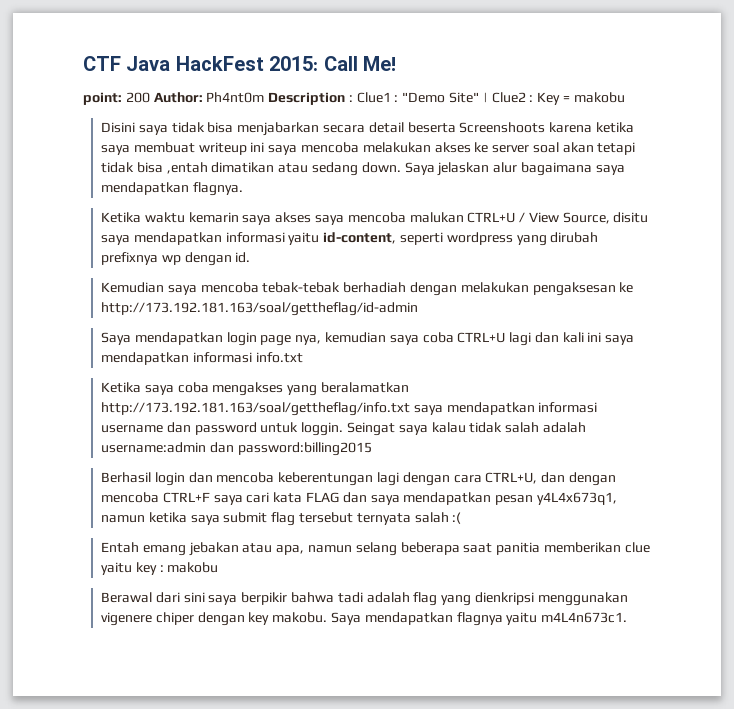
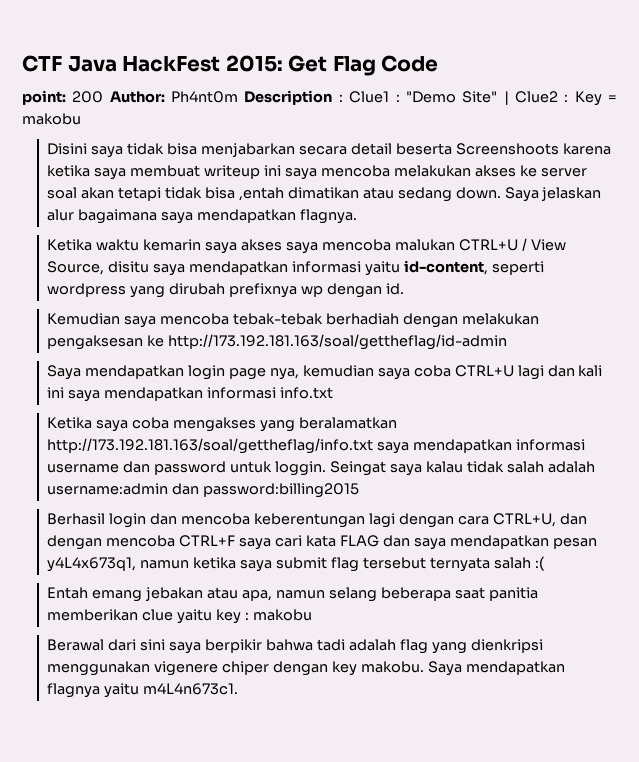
[323,56,396,71] Call Me! -> [288,55,439,76] Get Flag Code

